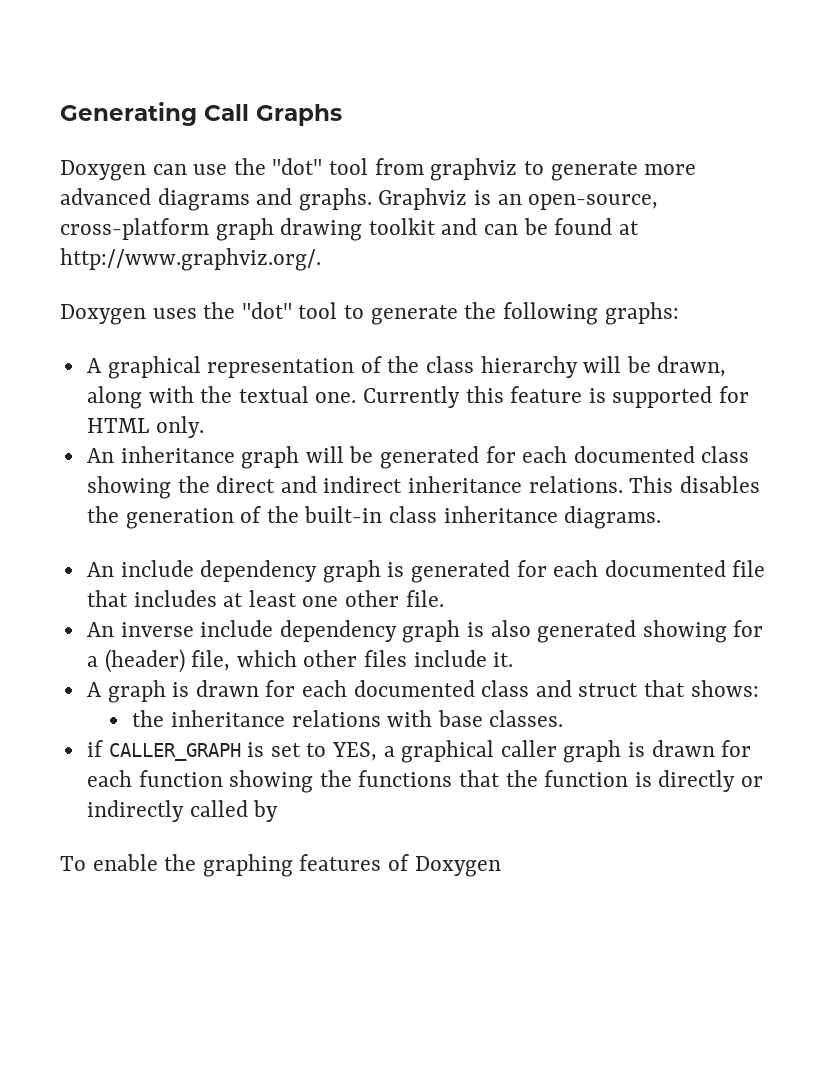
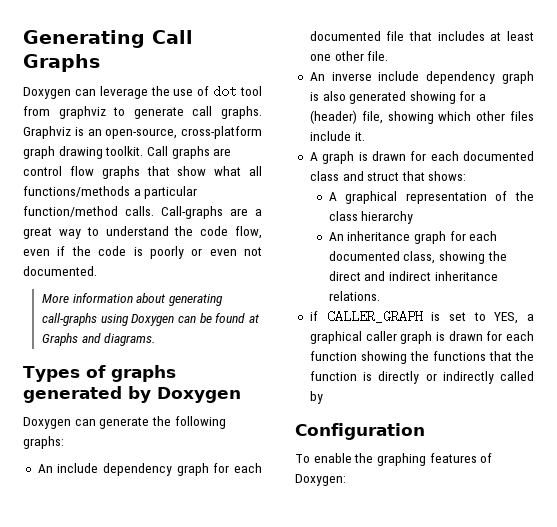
[193,158,323,175] use the "dot" -> [99,85,238,99] leverage the use of dot
[644,164,697,175] [60,188,293,211] more advanced diagrams and -> [192,106,213,116] call
[368,218,639,235] [60,248,321,271] [60,302,679,325] [86,356,727,379] [86,386,750,409] [86,416,204,438] [86,446,750,469] [86,476,760,499] [86,506,662,529] toolkit and can be found at http://www.graphviz.org/. // Doxygen uses the "dot" tool to generate the following graphs: // A graphical representation of the class hierarchy will be drawn, along with the textual one. Currently this feature is supported for HTML only. // An inheritance graph will be generated for each documented class showing the direct and indirect inheritance relations. This disables the generation of the built-in class inheritance diagrams. -> [105,146,232,159] [23,166,262,179] [23,186,198,199] [23,206,262,219] [23,226,262,239] [23,246,262,259] [23,266,97,276] [41,293,223,306] [41,313,259,326] [41,333,156,346] [23,365,176,382] [23,386,241,403] [23,416,226,429] [23,436,64,449] toolkit. Call graphs are control flow graphs that show what all functions/methods a particular function/method calls. Call-graphs are a great way to understand the code flow, even if the code is poorly or even not documented. // More information about generating call-graphs using Doxygen can be found at Graphs and diagrams. // Types of graphs generated by Doxygen // Doxygen can generate the following graphs:
[387,560,511,583] is generated -> (209, 469) none
(231, 660) none -> [387,111,434,124] showing
[132,710,564,727] the inheritance relations with base classes. -> [328,191,534,204] [328,211,414,224] [328,231,498,244] [328,251,507,264] [328,271,498,281] [328,291,380,301] A graphical representation of the class hierarchy // An inheritance graph for each documented class, showing the direct and indirect inheritance relations.
(279, 811) none -> [295,423,425,440] // Configuration
[414,856,501,877] Doxygen -> [295,474,346,486] Doxygen:

